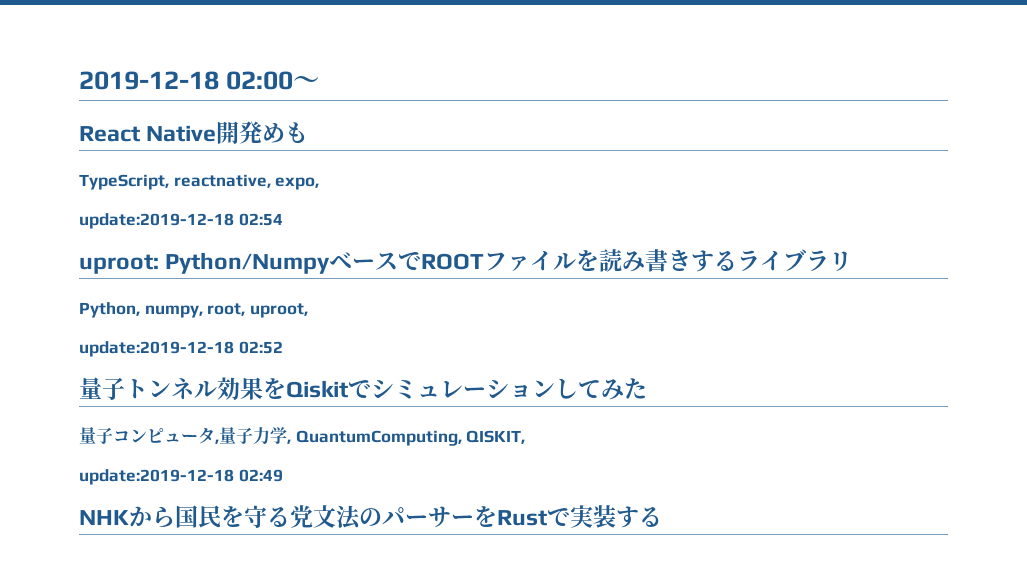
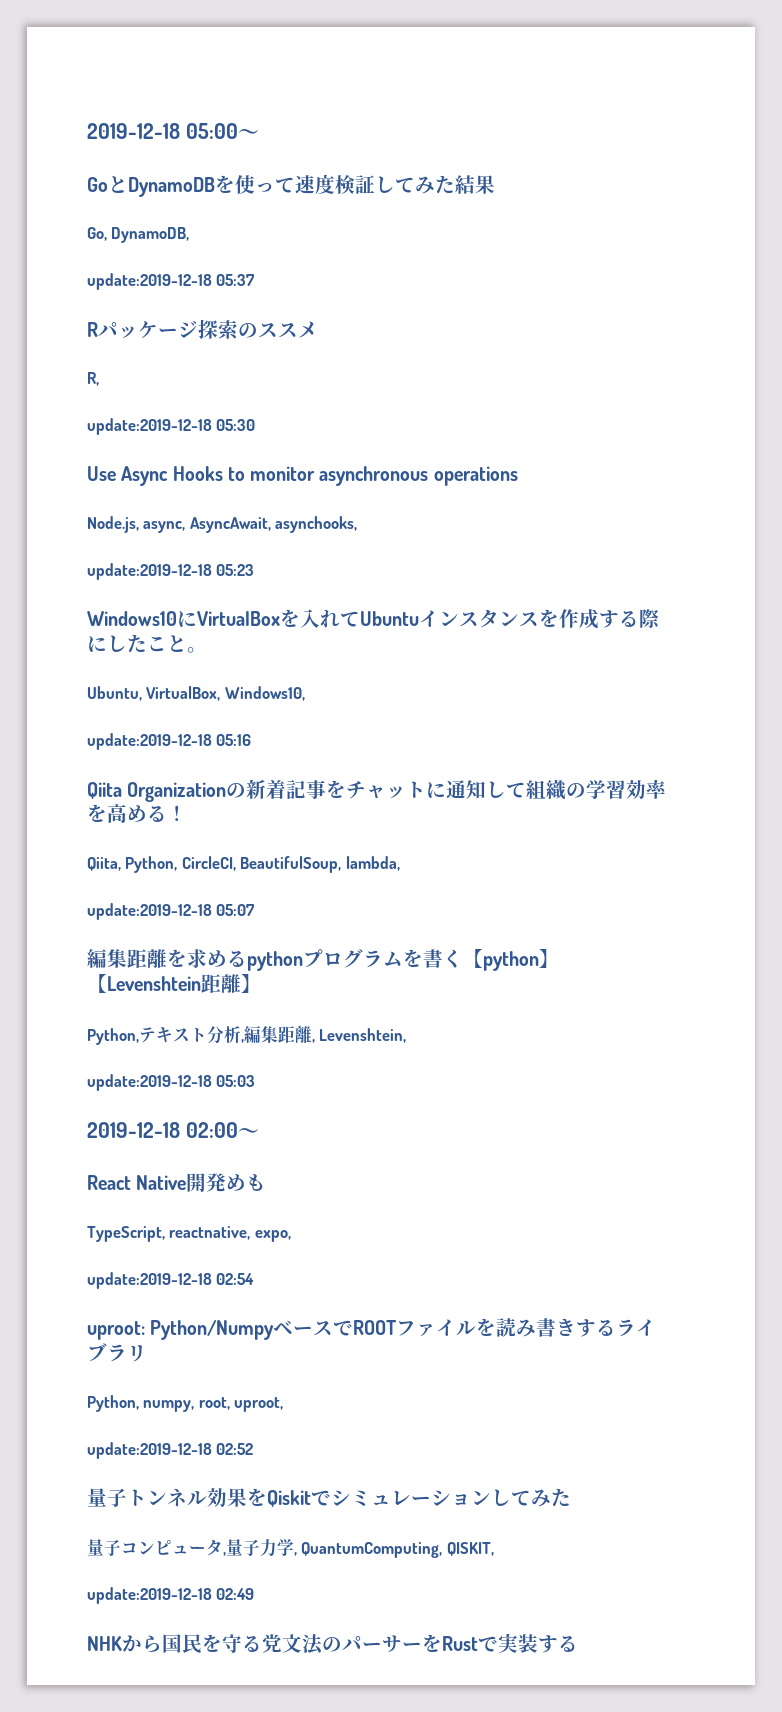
[79,71,219,90] 2019-12-18 -> [87,123,259,139] [87,174,495,197] [87,227,190,243] [87,273,256,290] [87,319,318,340] [87,372,99,386] [87,418,256,435] [87,466,518,486] [87,516,358,533] [87,563,255,580] [87,609,660,629] [87,634,207,653] [87,686,305,701] [87,733,252,750] [87,779,667,802] [87,804,187,823] [87,856,400,873] [87,903,256,920] [87,949,559,971] [87,974,261,993] [87,1025,407,1045] [87,1074,256,1091] [87,1122,180,1138] 2019-12-18 05:00～ // GoとDynamoDBを使って速度検証してみた結果 // Go, DynamoDB, // update:2019-12-18 05:37 // Rパッケージ探索のススメ // R, // update:2019-12-18 05:30 // Use Async Hooks to monitor asynchronous operations // Node.js, async, AsyncAwait, asynchooks, // update:2019-12-18 05:23 // Windows10にVirtualBoxを入れてUbuntuインスタンスを作成する際にしたこと。 // Ubuntu, VirtualBox, Windows10, // update:2019-12-18 05:16 // Qiita Organizationの新着記事をチャットに通知して組織の学習効率を高める！ // Qiita, Python, CircleCI, BeautifulSoup, lambda, // update:2019-12-18 05:07 // 編集距離を求めるpythonプログラムを書く【python】【Levenshtein距離】 // Python,テキスト分析,編集距離, Levenshtein, // update:2019-12-18 05:03 // 2019-12-18

